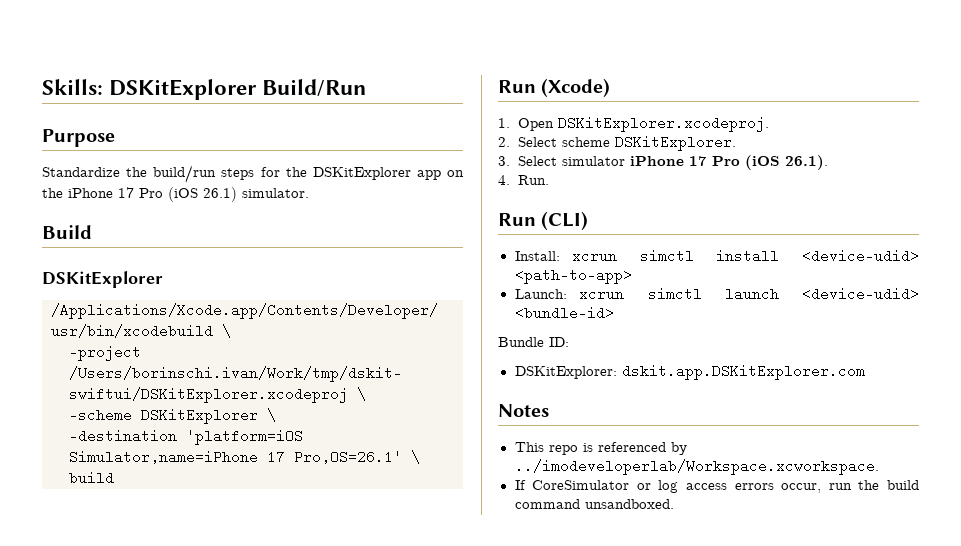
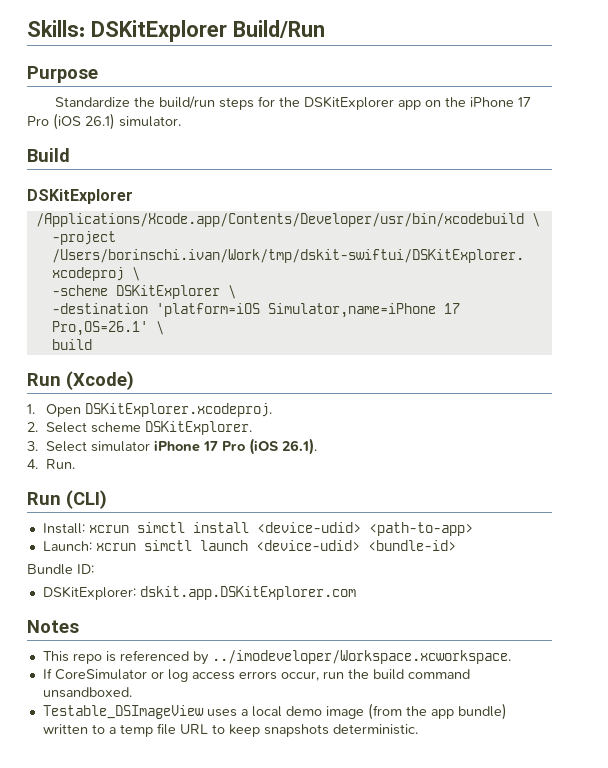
[514,459,879,475] ../imodeveloperlab/Workspace.xcworkspace. -> [211,650,511,664] ../imodeveloper/Workspace.xcworkspace.
(674, 504) none -> [42,703,507,720] [42,723,418,737] // Testable_DSImageView uses a local demo image (from the app bundle) written to a temp file URL to keep snapshots deterministic.

